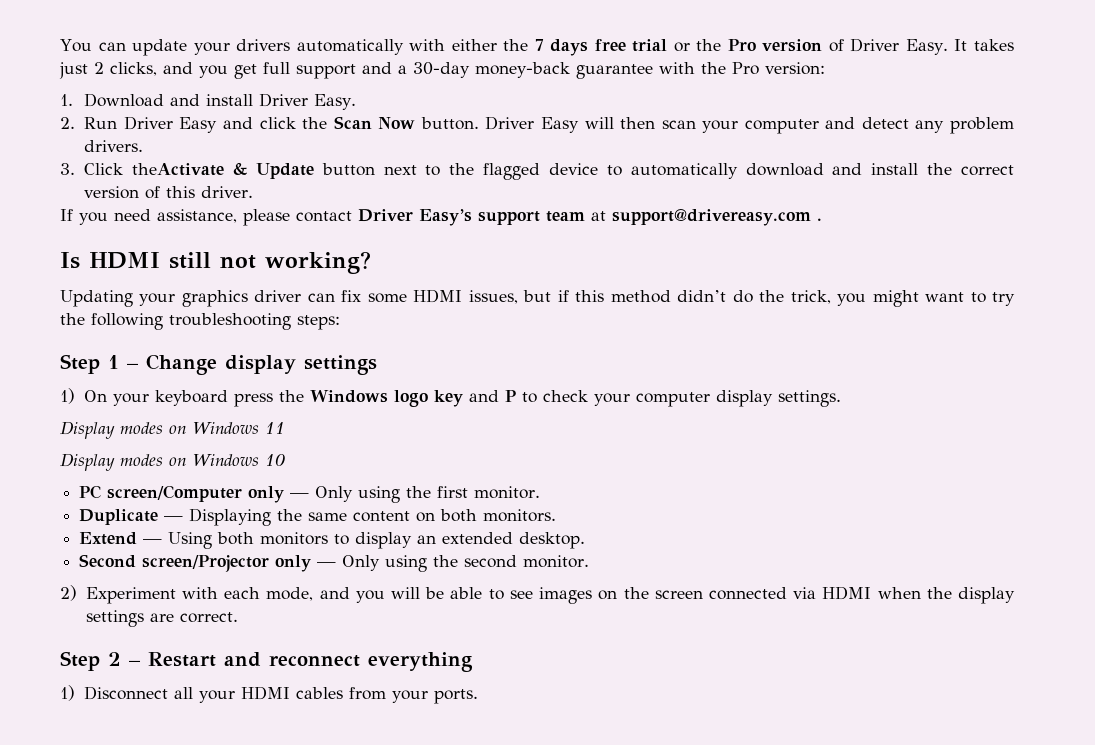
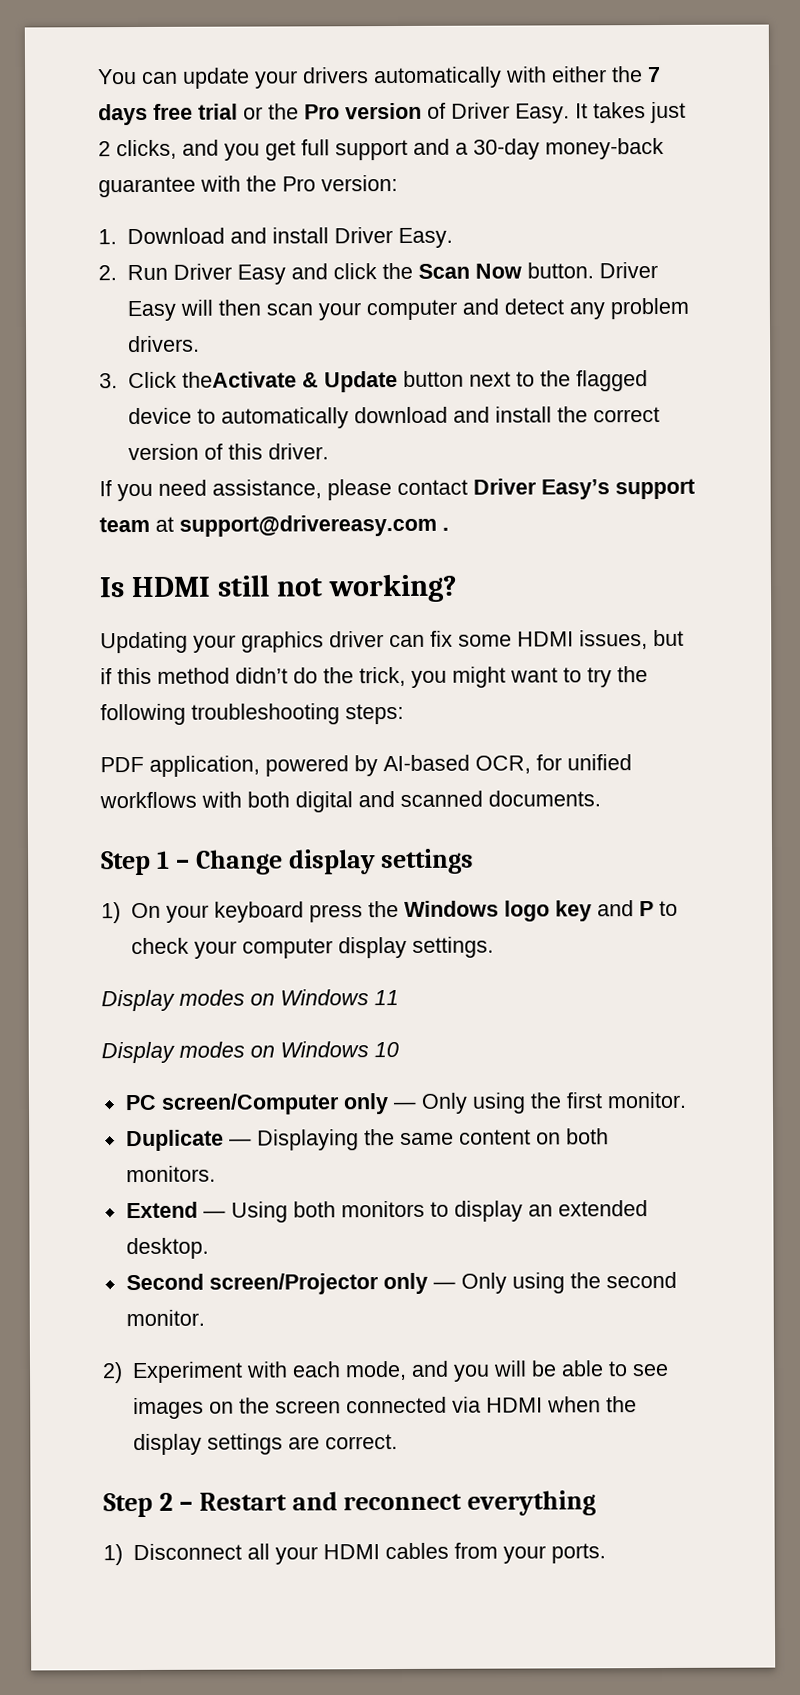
(340, 322) none -> [100,754,632,777] [99,790,601,813] // PDF application, powered by AI-based OCR, for unified workflows with both digital and scanned documents.

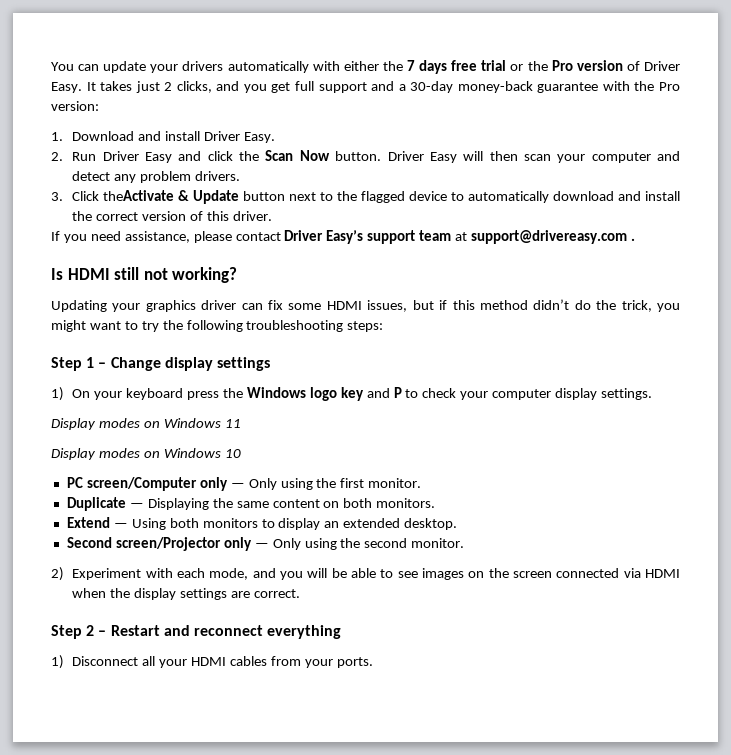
[100,754,632,777] [99,790,601,813] // PDF application, powered by AI-based OCR, for unified workflows with both digital and scanned documents. -> (384, 326) none

